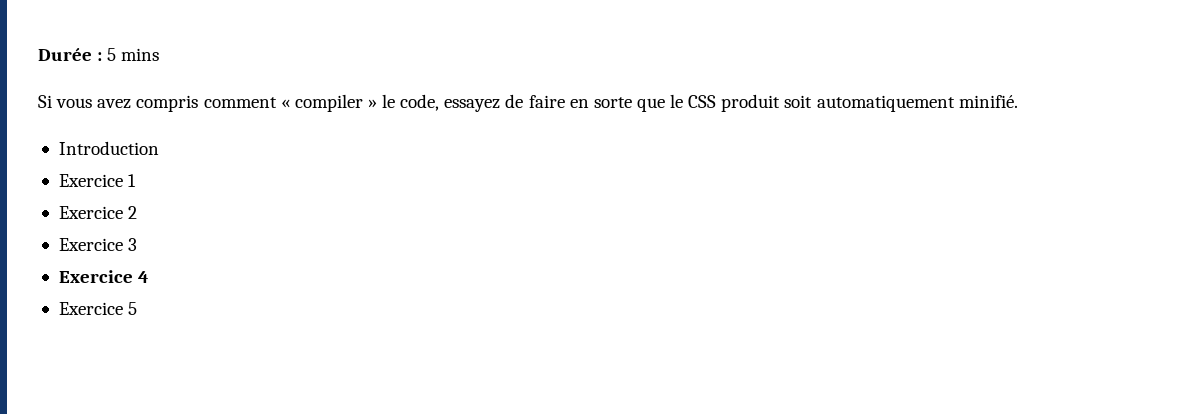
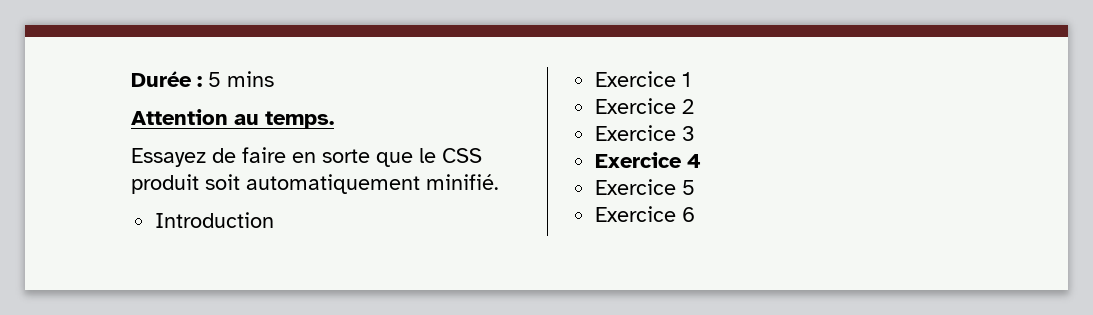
[38,94,501,112] Si vous avez compris comment « compiler » le code, essayez -> [131,109,334,128] [131,148,206,167] Attention au temps. // Essayez
(138, 308) none -> [595,206,696,222] // Exercice 6

